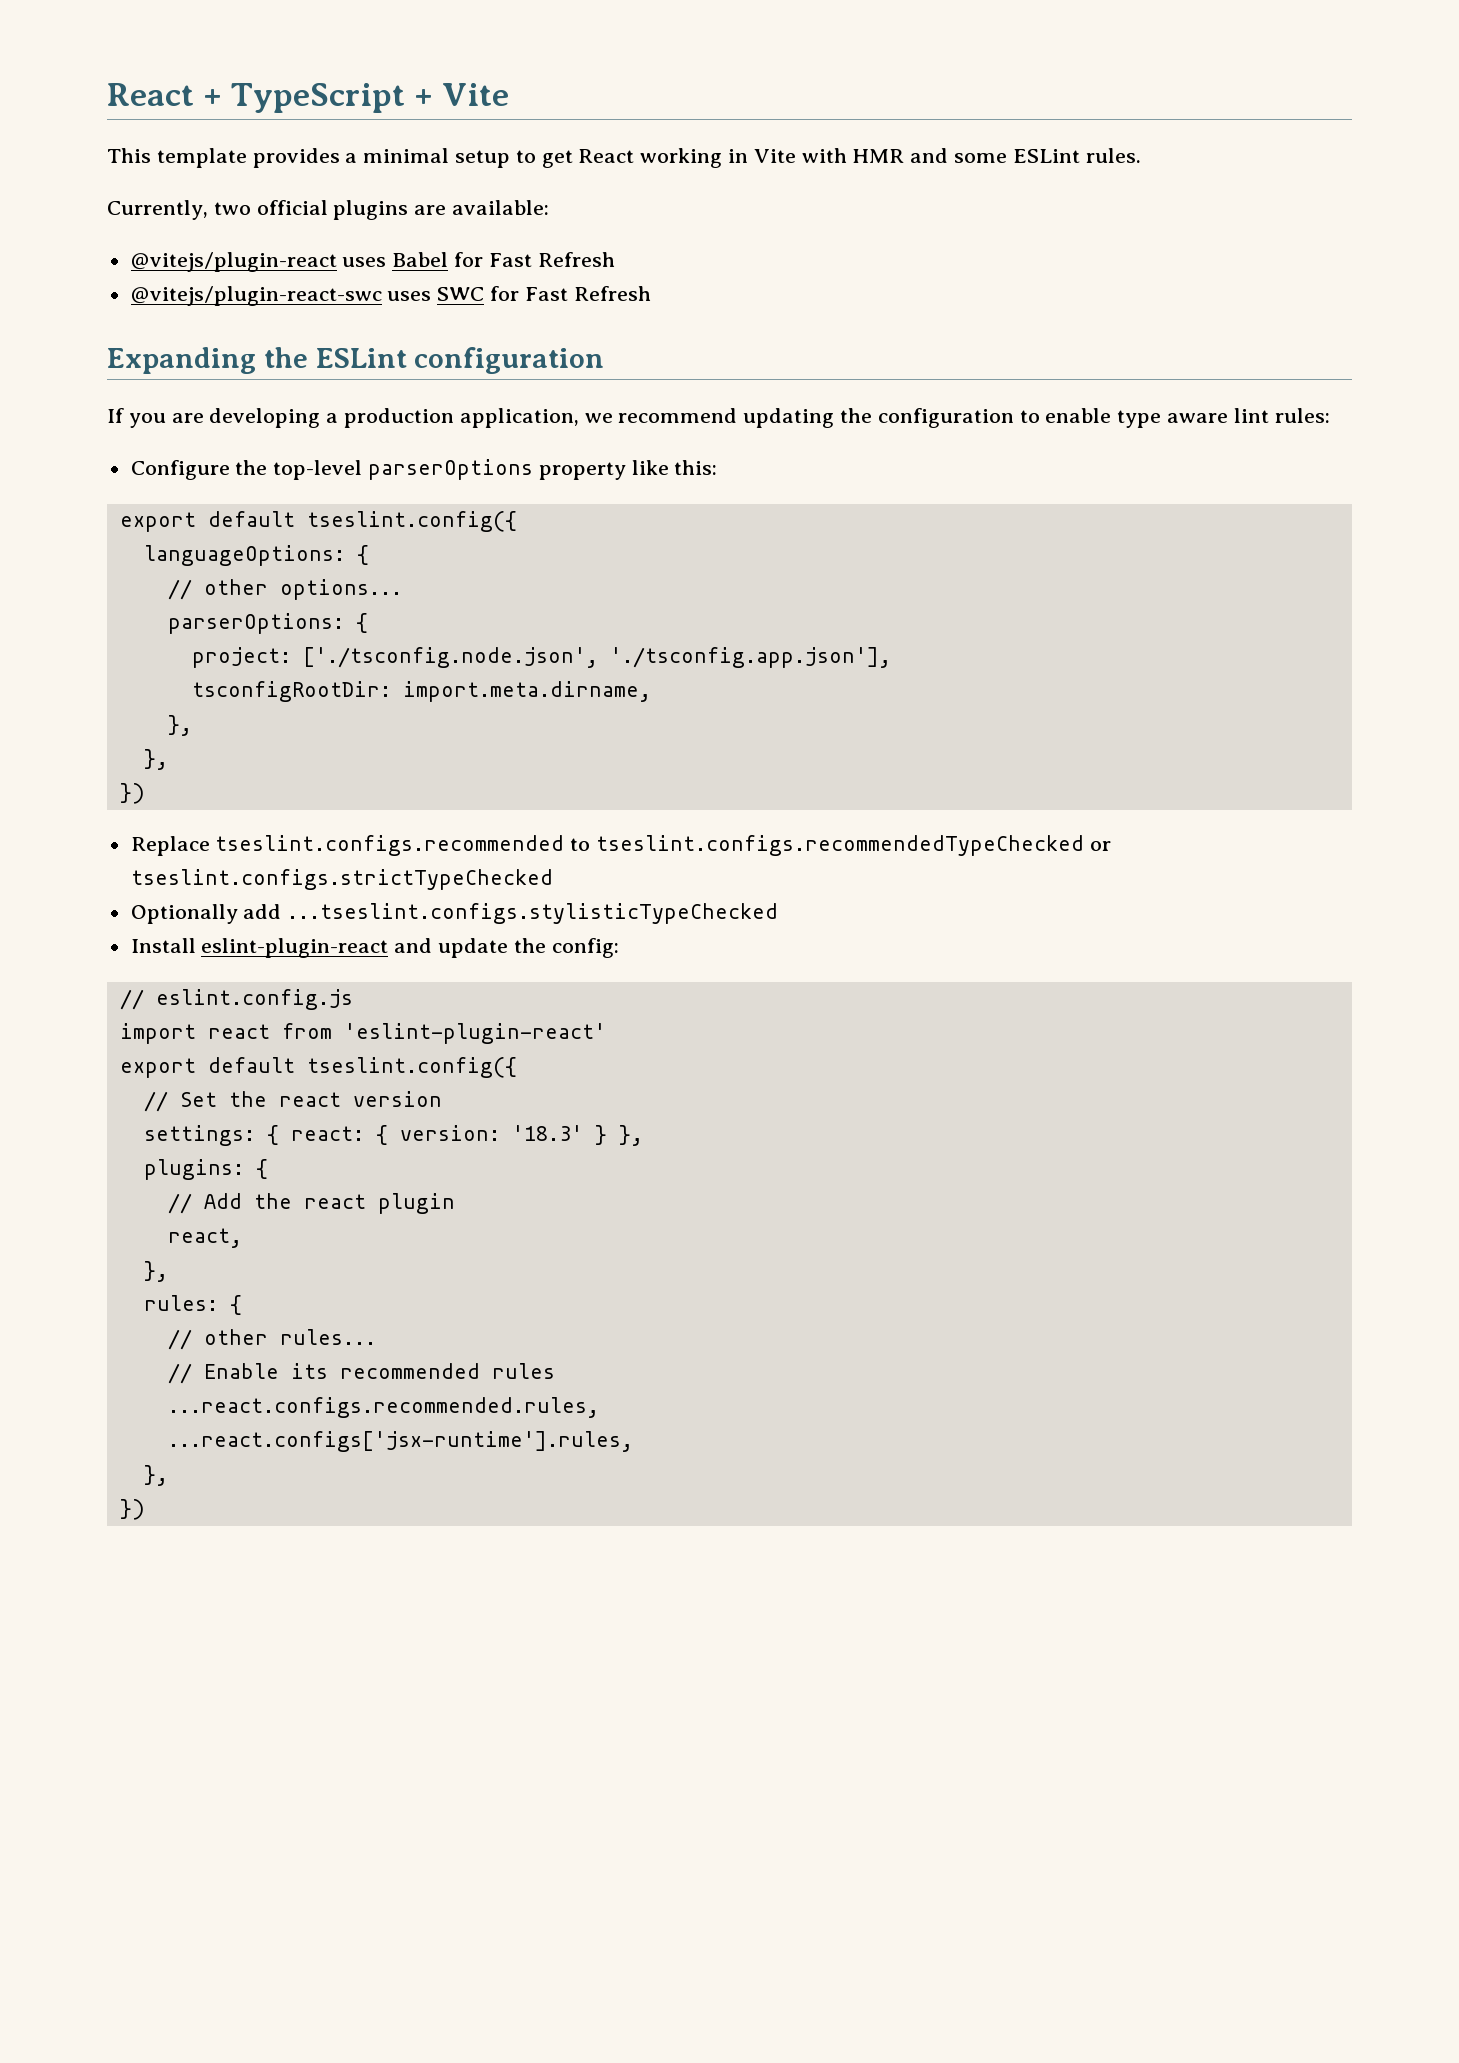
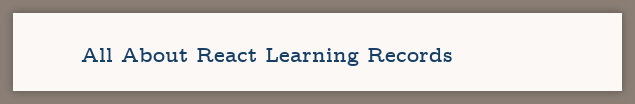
[107,83,510,113] [107,148,1141,168] [107,200,550,220] [130,252,615,272] [130,286,651,306] [107,347,605,374] [107,408,1330,428] [130,459,718,480] [119,511,517,532] [143,545,369,566] [167,579,402,600] [167,613,368,634] [191,647,891,668] [191,681,651,702] [167,715,192,736] [143,749,168,770] [119,783,145,804] [130,835,1111,856] [130,869,553,890] [130,903,779,924] [130,938,619,958] [119,989,353,1010] [119,1023,606,1044] [119,1057,517,1078] [143,1091,442,1112] [143,1125,643,1146] [143,1159,268,1180] [167,1193,455,1214] [167,1228,242,1248] [143,1261,168,1282] [143,1295,242,1315] [167,1329,376,1350] [167,1363,555,1384] [167,1397,599,1418] [167,1431,633,1452] [143,1465,168,1486] [119,1499,145,1520] React + TypeScript + Vite // This template provides a minimal setup to get React working in Vite with HMR and some ESLint rules. // Currently, two official plugins are available: // @vitejs/plugin-react uses Babel for Fast Refresh // @vitejs/plugin-react-swc uses SWC for Fast Refresh // Expanding the ESLint configuration // If you are developing a production application, we recommend updating the configuration to enable type aware lint rules: // Configure the top-level parserOptions property like this: // export default tseslint.config({ // languageOptions: { // // other options... // parserOptions: { // project: ['./tsconfig.node.json', './tsconfig.app.json'], // tsconfigRootDir: import.meta.dirname, // }, // }, // }) // Replace tseslint.configs.recommended to tseslint.configs.recommendedTypeChecked or tseslint.configs.strictTypeChecked // Optionally add ...tseslint.configs.stylisticTypeChecked // Install eslint-plugin-react and update the config: // // eslint.config.js // import react from 'eslint-plugin-react' // export default tseslint.config({ // // Set the react version // settings: { react: { version: '18.3' } }, // plugins: { // // Add the react plugin // react, // }, // rules: { // // other rules... // // Enable its recommended rules // ...react.configs.recommended.rules, // ...react.configs['jsx-runtime'].rules, // }, // }) -> [81,48,453,66] All About React Learning Records

